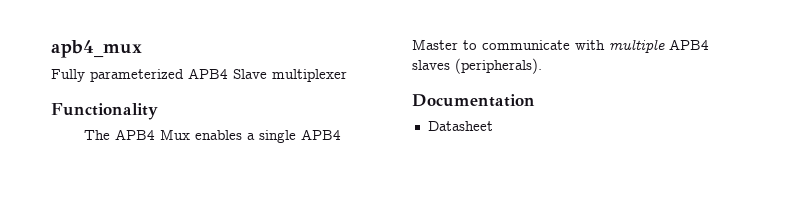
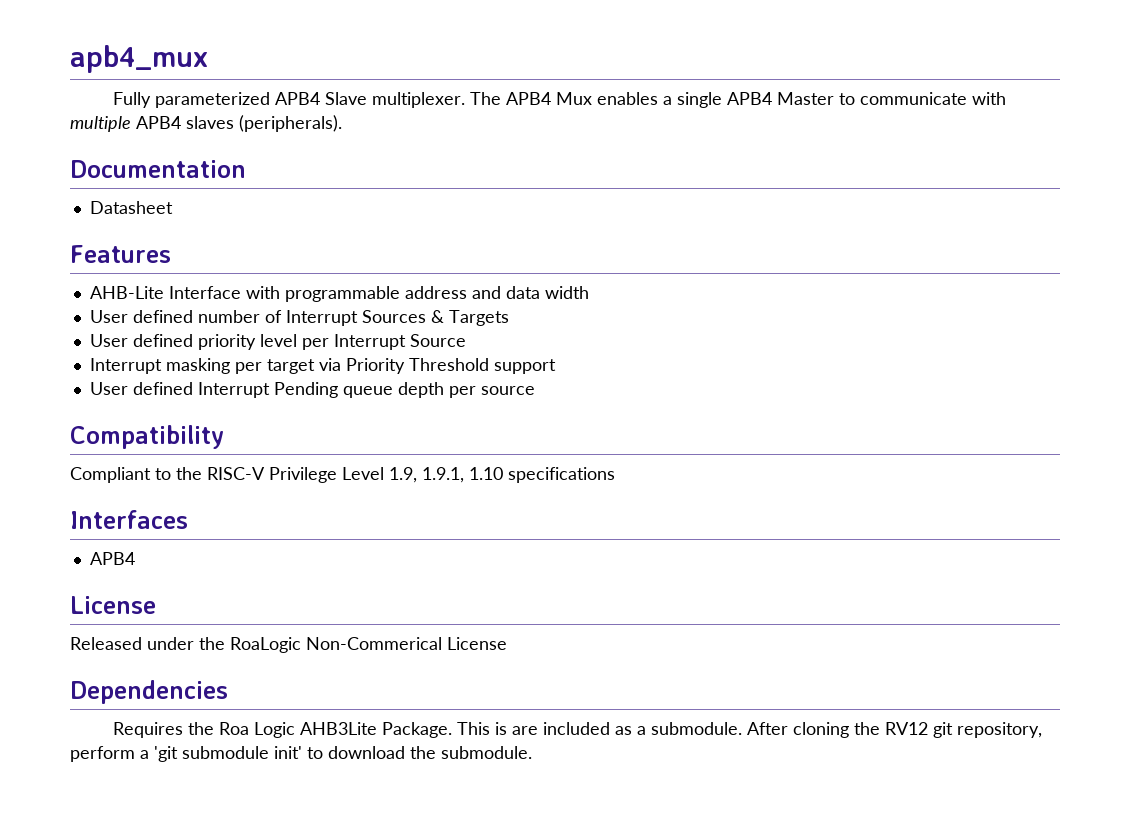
[272,69,347,82] [51,103,158,120] multiplexer // Functionality // -> [371,92,465,108] multiplexer.
(493, 126) none -> [70,245,171,263] [89,286,589,302] [89,310,509,326] [89,334,466,350] [89,358,556,374] [89,382,535,398] [70,425,224,449] [70,467,615,483] [70,510,188,529] [89,552,135,565] [70,596,156,614] [70,637,507,653] [70,680,228,704] [112,722,1042,738] [70,746,532,762] // Features // AHB-Lite Interface with programmable address and data width // User defined number of Interrupt Sources & Targets // User defined priority level per Interrupt Source // Interrupt masking per target via Priority Threshold support // User defined Interrupt Pending queue depth per source // Compatibility // Compliant to the RISC-V Privilege Level 1.9, 1.9.1, 1.10 specifications // Interfaces // APB4 // License // Released under the RoaLogic Non-Commerical License // Dependencies // Requires the Roa Logic AHB3Lite Package. This is are included as a submodule. After cloning the RV12 git repository, perform a 'git submodule init' to download the submodule.

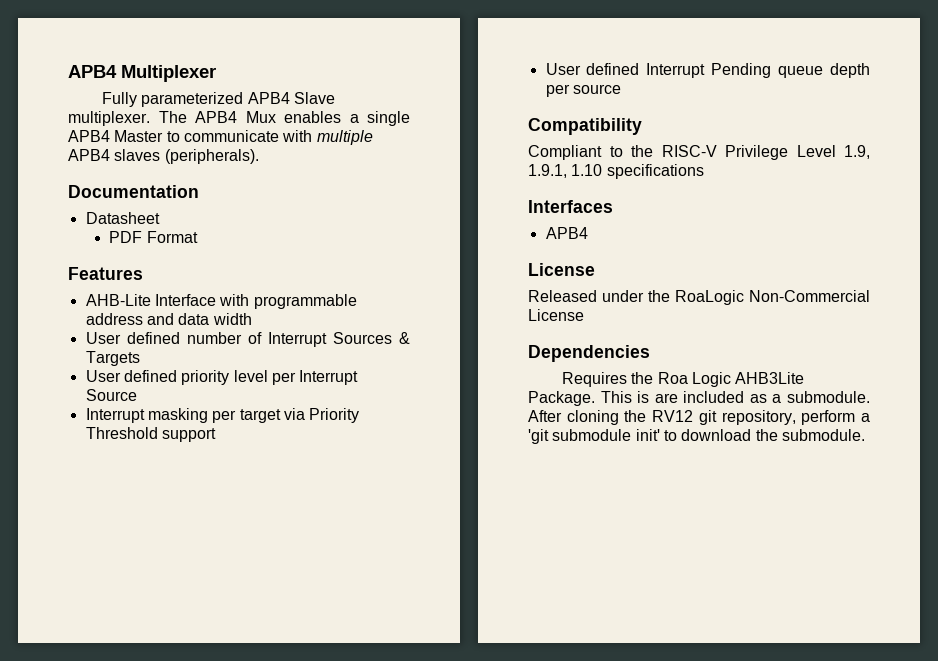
[70,45,208,73] apb4_mux -> [68,65,216,82] APB4 Multiplexer
(173, 207) none -> [109,231,198,243] // PDF Format
[306,637,442,650] Non-Commerical -> [749,290,870,302] Non-Commercial

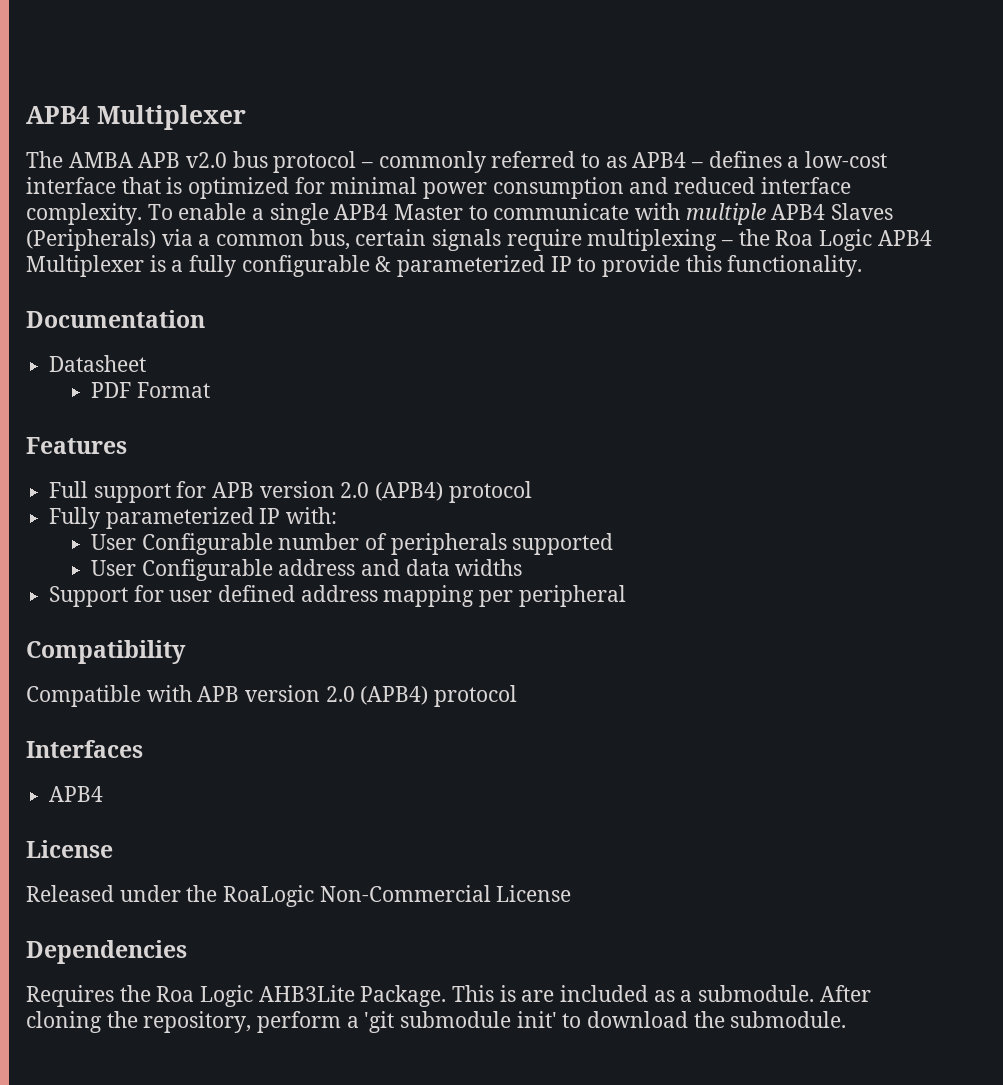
[101,92,335,107] [68,111,341,126] Fully parameterized APB4 Slave multiplexer. The APB4 Mux enables -> [26,151,888,173] [26,177,851,199] [26,203,247,225] The AMBA APB v2.0 bus protocol – commonly referred to as APB4 – defines a low-cost interface that is optimized for minimal power consumption and reduced interface complexity. To enable
[114,149,259,164] slaves (peripherals). -> [831,203,894,220] [26,229,932,251] [26,255,863,277] Slaves (Peripherals) via a common bus, certain signals require multiplexing – the Roa Logic APB4 Multiplexer is a fully configurable & parameterized IP to provide this functionality.
[85,294,357,309] [85,313,252,325] [85,332,410,347] [85,351,140,366] [85,370,359,385] [85,389,137,401] [85,408,360,423] [85,427,216,442] [545,63,870,78] [545,84,621,97] [528,118,642,135] [528,145,870,160] [528,164,704,179] AHB-Lite Interface with programmable address and data width // User defined number of Interrupt Sources & Targets // User defined priority level per Interrupt Source // Interrupt masking per target via Priority Threshold support // User defined Interrupt Pending queue depth per source // Compatibility // Compliant to the RISC-V Privilege Level 1.9, 1.9.1, 1.10 specifications -> [49,481,532,503] [49,507,338,529] [91,533,614,555] [91,559,523,581] [49,585,626,607] [26,640,186,664] [26,685,518,707] Full support for APB version 2.0 (APB4) protocol // Fully parameterized IP with: // User Configurable number of peripherals supported // User Configurable address and data widths // Support for user defined address mapping per peripheral // Compatibility // Compatible with APB version 2.0 (APB4) protocol
[652,410,717,425] RV12 git -> (138, 1019) none

